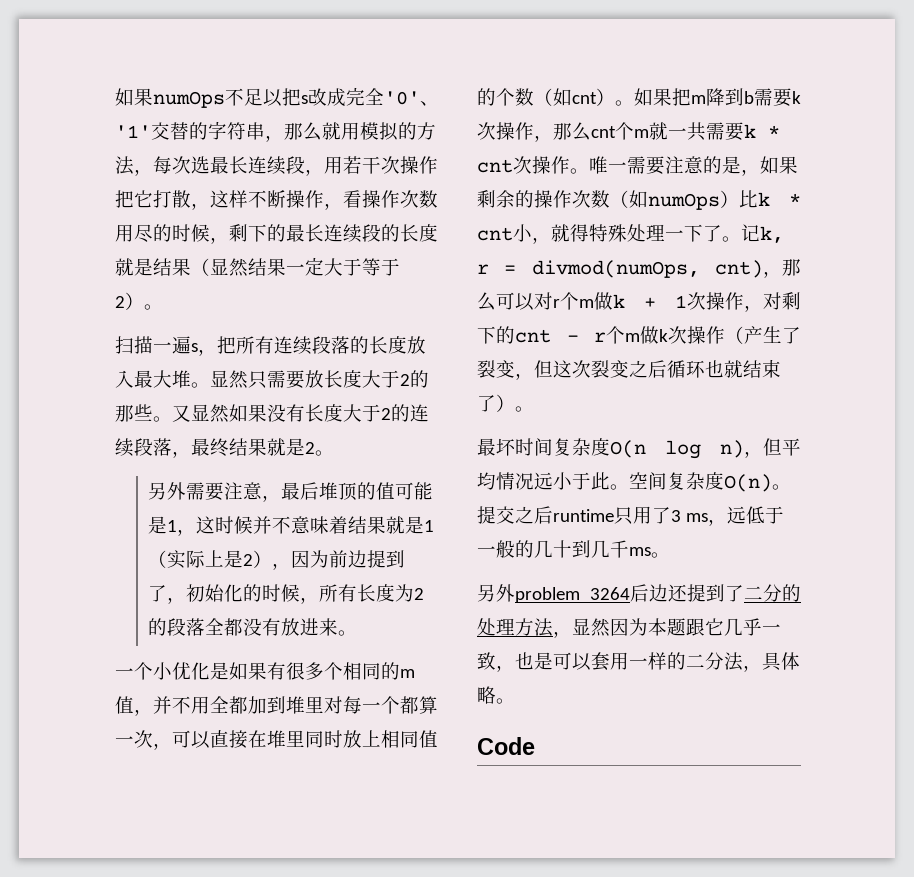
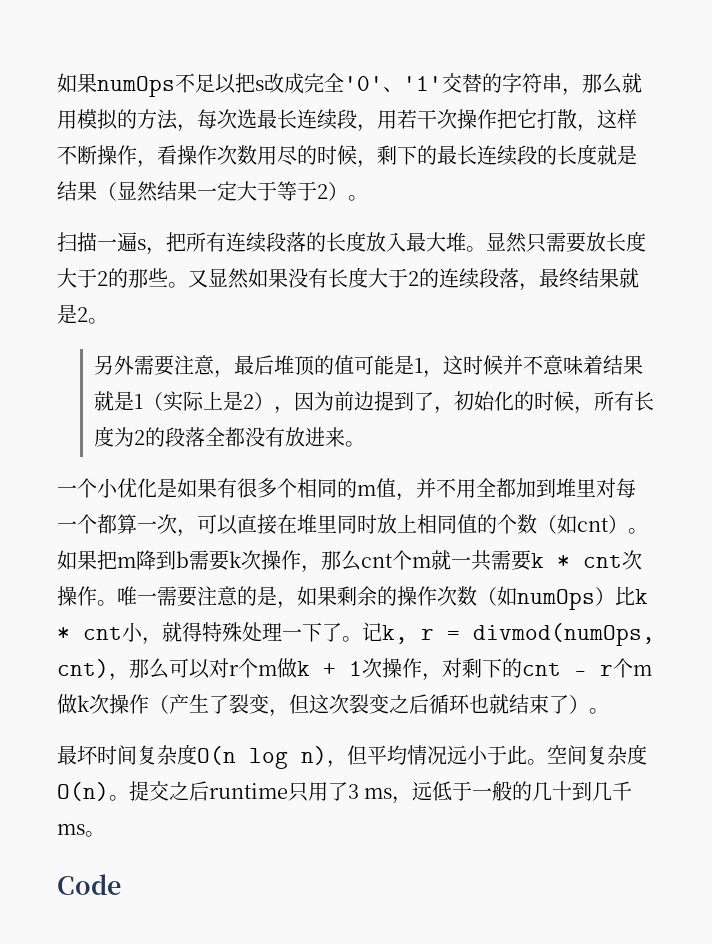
[477,584,801,603] [477,618,781,638] [477,652,800,672] [477,686,515,704] // 另外problem 3264后边还提到了二分的处理方法，显然因为本题跟它几乎一致，也是可以套用一样的二分法，具体略。 -> (105, 834) none

